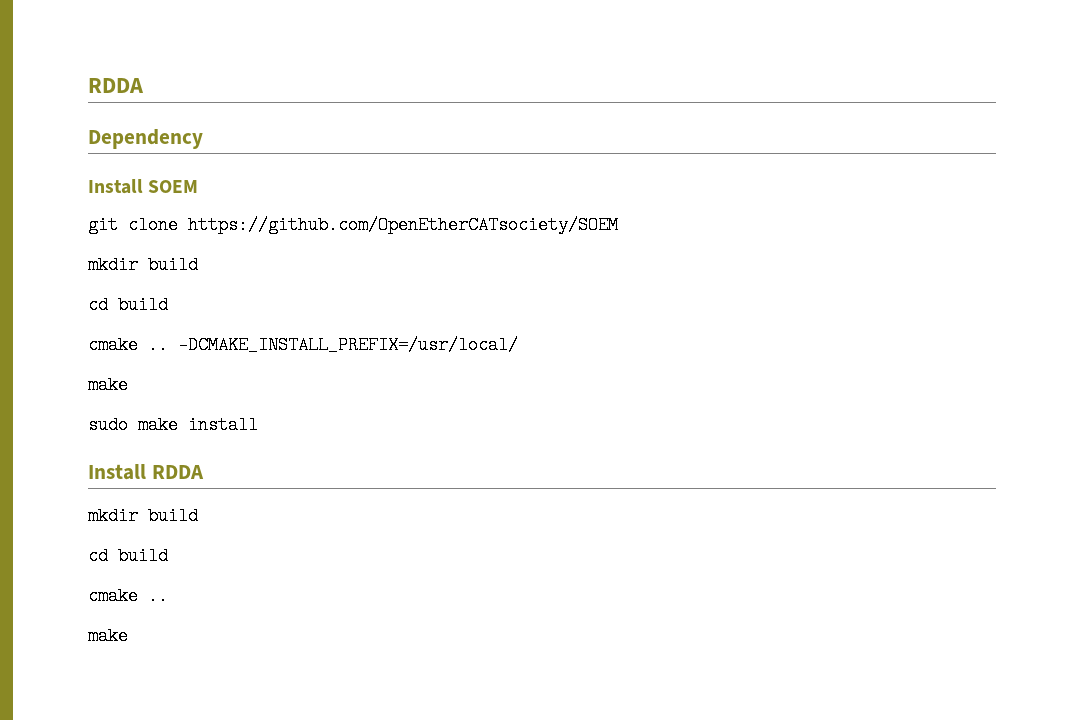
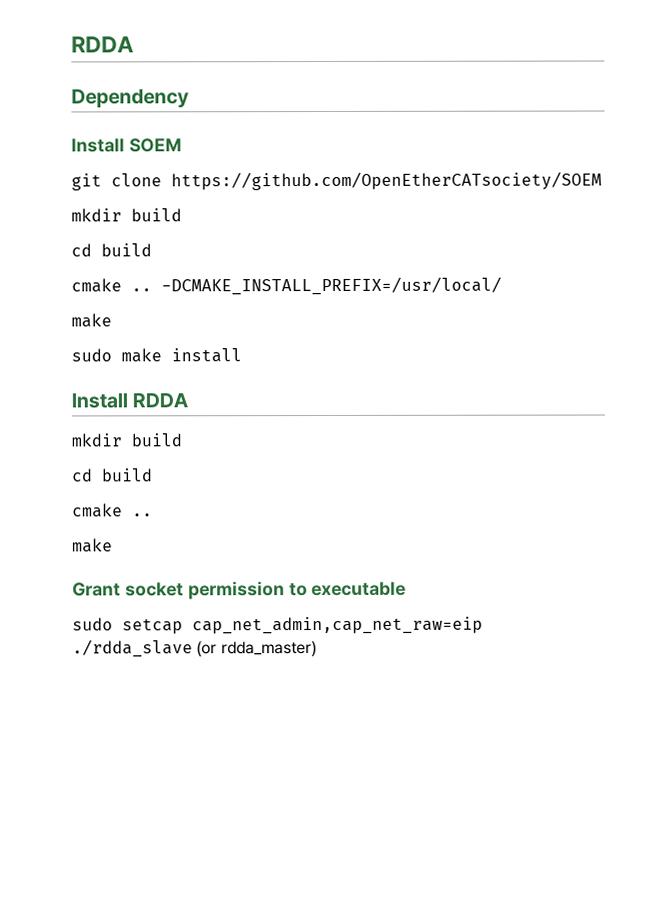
(128, 636) none -> [72,581,407,600] [72,616,483,635] [72,639,317,658] // Grant socket permission to executable // sudo setcap cap_net_admin,cap_net_raw=eip ./rdda_slave (or rdda_master)

